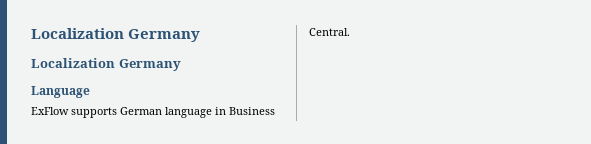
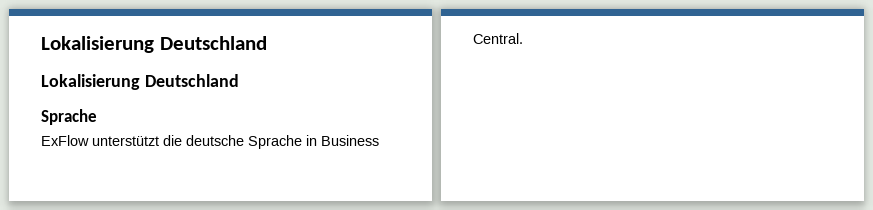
[31,28,201,42] [31,58,181,71] [31,86,90,98] [31,107,212,118] Localization Germany // Localization Germany // Language // ExFlow supports German language -> [41,36,267,53] [41,74,239,90] [41,109,97,125] [41,135,302,149] Lokalisierung Deutschland // Lokalisierung Deutschland // Sprache // ExFlow unterstützt die deutsche Sprache

